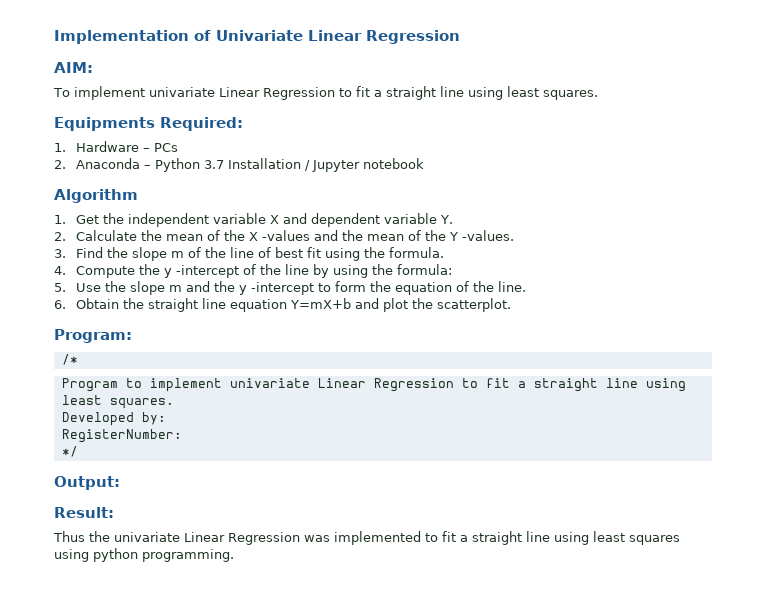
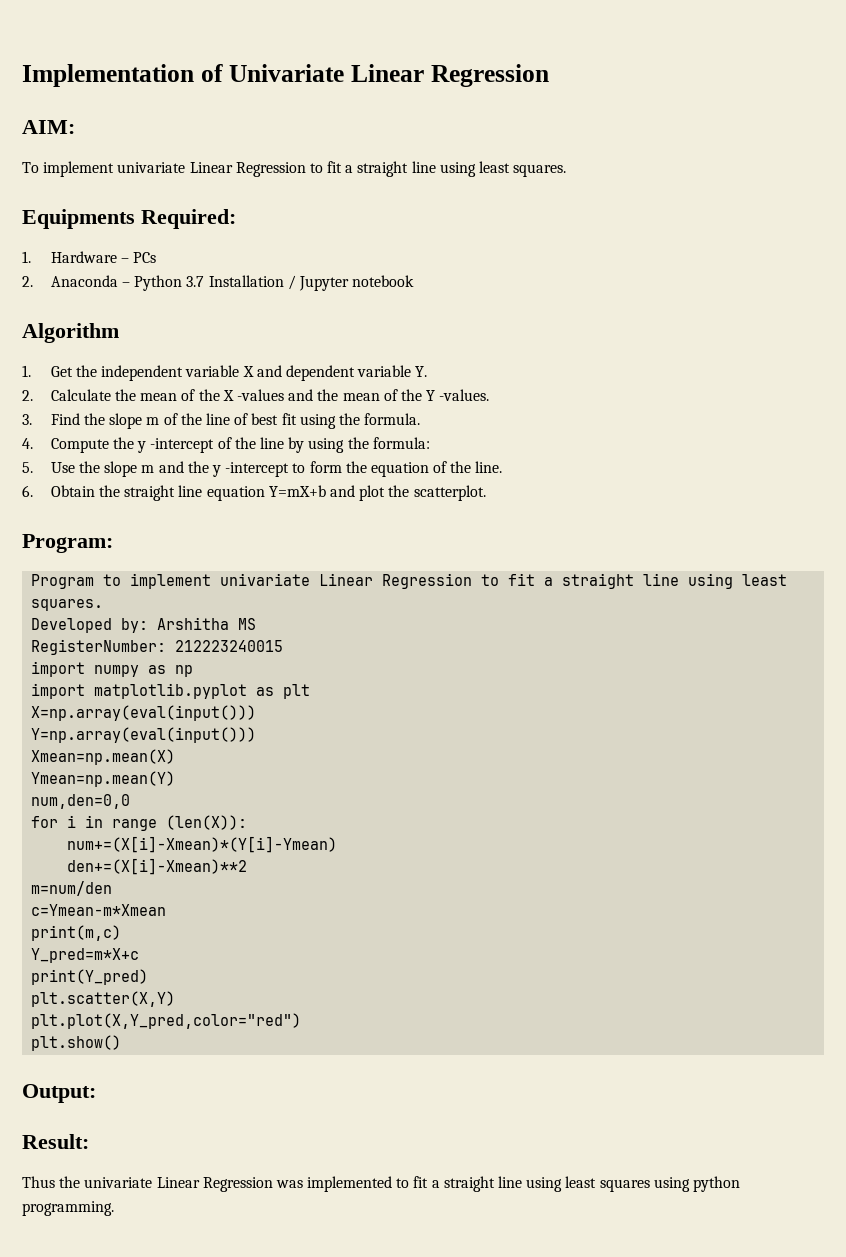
[61,354,78,365] // /* -> (113, 543) none
(166, 418) none -> [157,617,257,630] Arshitha MS
[61,446,78,457] // */ -> [175,640,284,652] [31,661,194,677] [31,683,311,699] [31,705,257,721] [31,727,257,743] [31,749,176,765] [31,771,176,787] [31,794,131,809] [31,815,248,831] [67,836,338,853] [67,858,248,875] [31,881,113,896] [31,904,167,916] [31,925,122,941] [31,948,140,963] [31,969,149,985] [31,991,176,1007] [31,1013,302,1029] [31,1035,122,1051] 212223240015 // import numpy as np // import matplotlib.pyplot as plt // X=np.array(eval(input())) // Y=np.array(eval(input())) // Xmean=np.mean(X) // Ymean=np.mean(Y) // num,den=0,0 // for i in range (len(X)): // num+=(X[i]-Xmean)*(Y[i]-Ymean) // den+=(X[i]-Xmean)**2 // m=num/den // c=Ymean-m*Xmean // print(m,c) // Y_pred=m*X+c // print(Y_pred) // plt.scatter(X,Y) // plt.plot(X,Y_pred,color="red") // plt.show()

